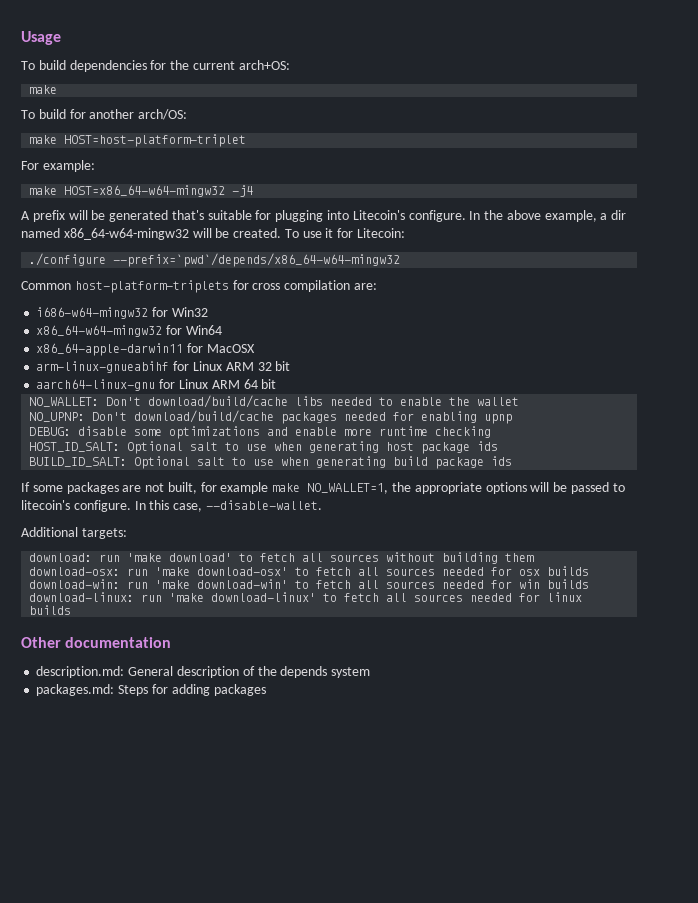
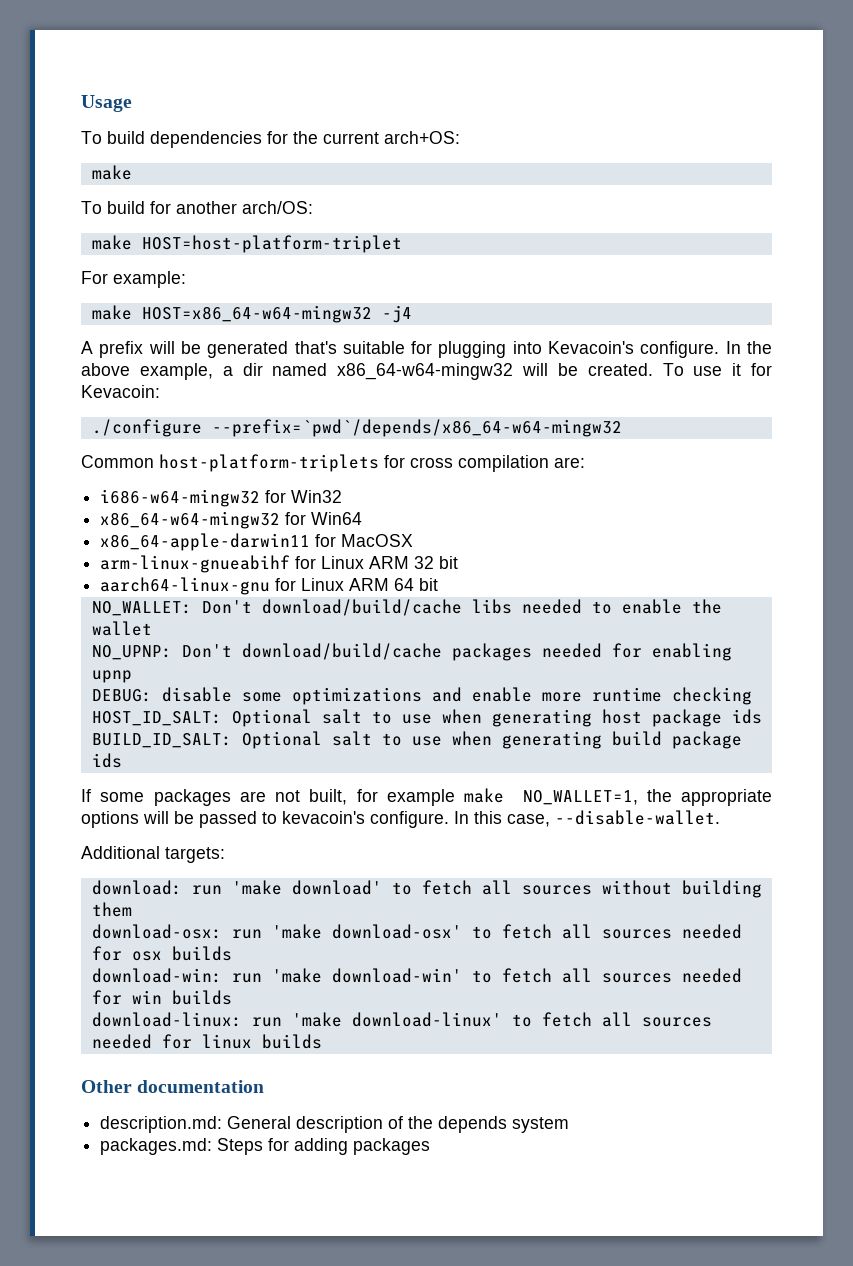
[352,210,405,220] Litecoin's -> [548,341,635,354] Kevacoin's
[357,228,406,238] Litecoin: -> [81,385,160,398] Kevacoin:
[21,500,70,510] litecoin's -> [282,811,365,824] kevacoin's

